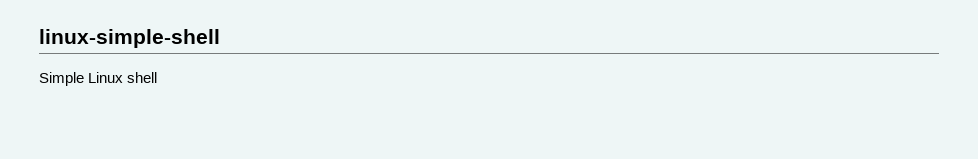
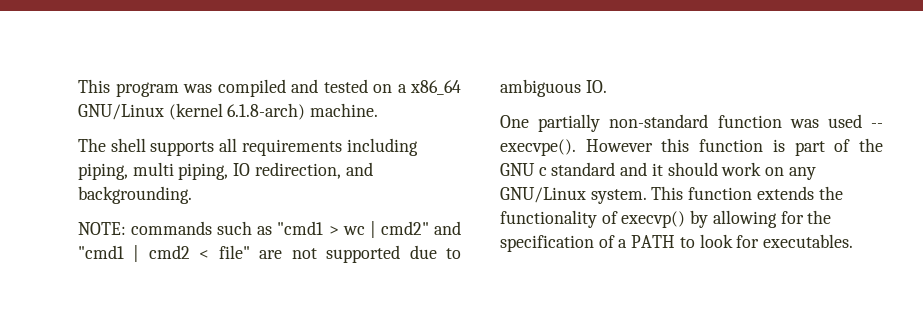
[39,29,220,48] [39,72,158,86] linux-simple-shell // Simple Linux shell -> [78,79,461,97] [78,103,379,120] [78,138,418,156] [78,162,373,180] [78,186,192,204] [78,221,461,238] [78,245,462,263] [500,79,607,97] [500,114,883,132] [500,138,883,156] [500,162,816,180] [500,186,843,204] [500,210,832,228] [500,234,854,252] This program was compiled and tested on a x86_64 GNU/Linux (kernel 6.1.8-arch) machine. // The shell supports all requirements including piping, multi piping, IO redirection, and backgrounding. // NOTE: commands such as "cmd1 > wc | cmd2" and "cmd1 | cmd2 < file" are not supported due to ambiguous IO. // One partially non-standard function was used -- execvpe(). However this function is part of the GNU c standard and it should work on any GNU/Linux system. This function extends the functionality of execvp() by allowing for the specification of a PATH to look for executables.

